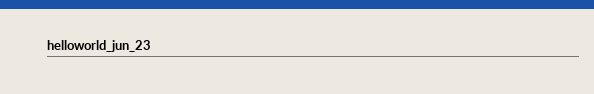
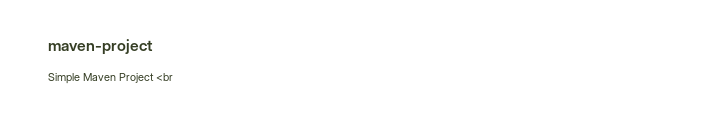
[47,40,151,52] helloworld_jun_23 -> [48,39,153,55] [48,73,173,84] maven-project // Simple Maven Project <br

